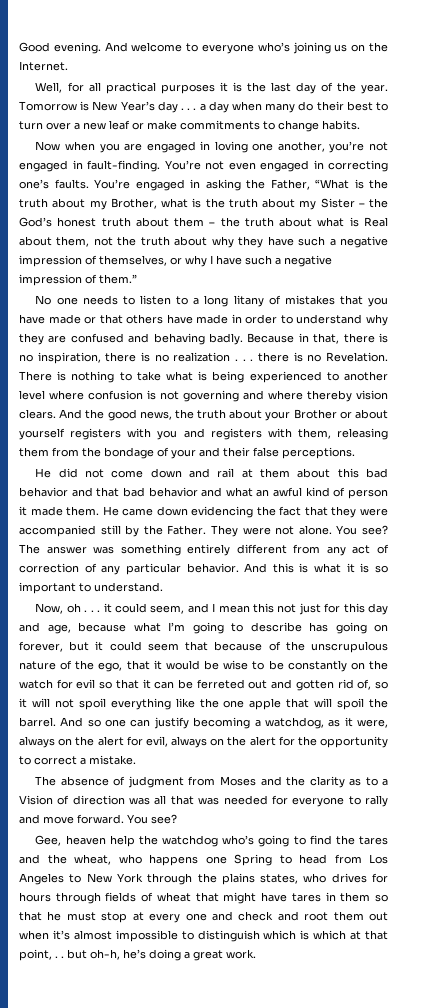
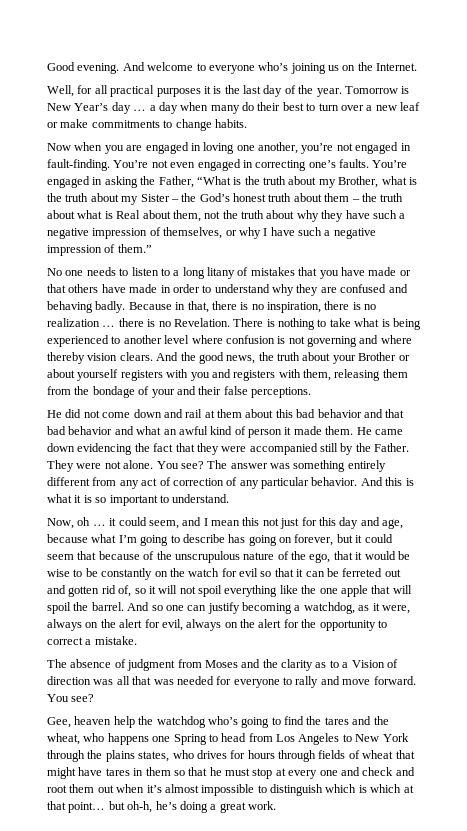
[181,108,197,110] . . . -> [133,109,147,111] …
[234,359,254,361] . . . -> [102,325,116,327] …
[84,610,101,612] . . . -> [92,524,106,526] …
[19,949,64,961] point, . . -> [68,802,106,813] point…

